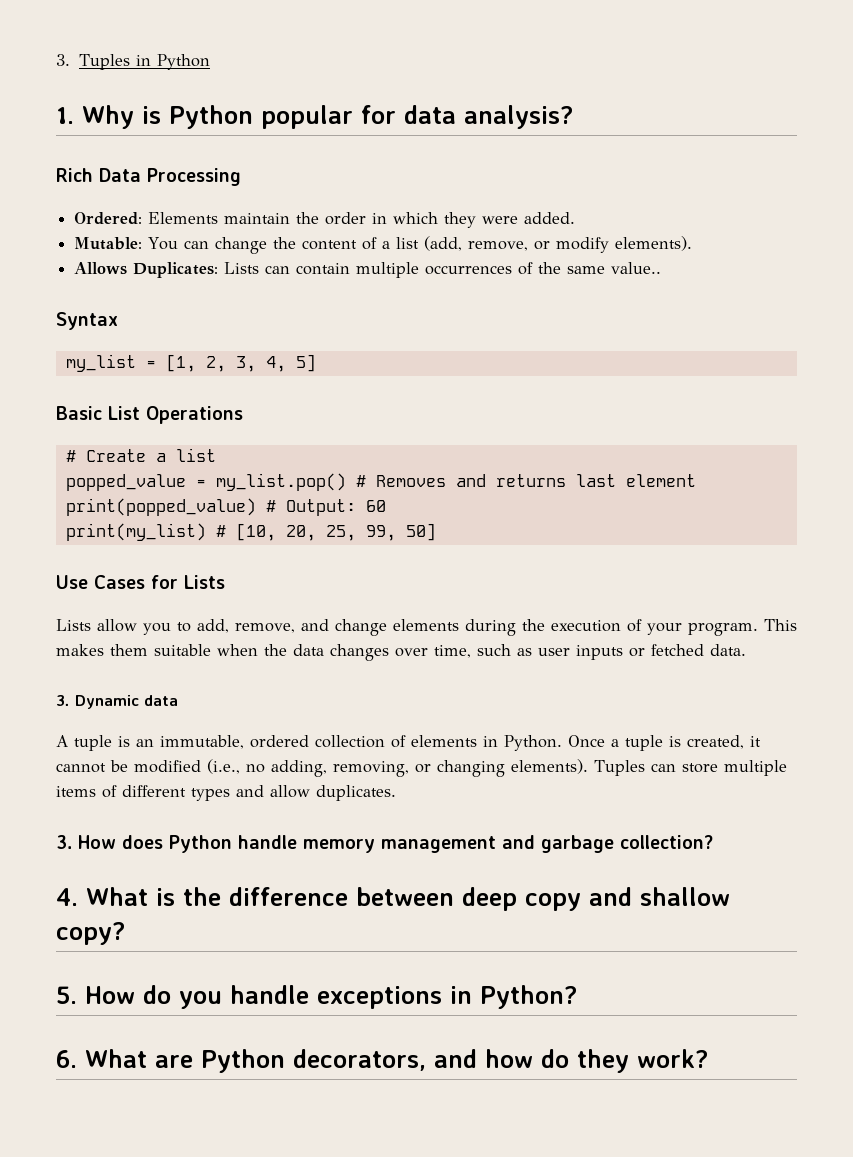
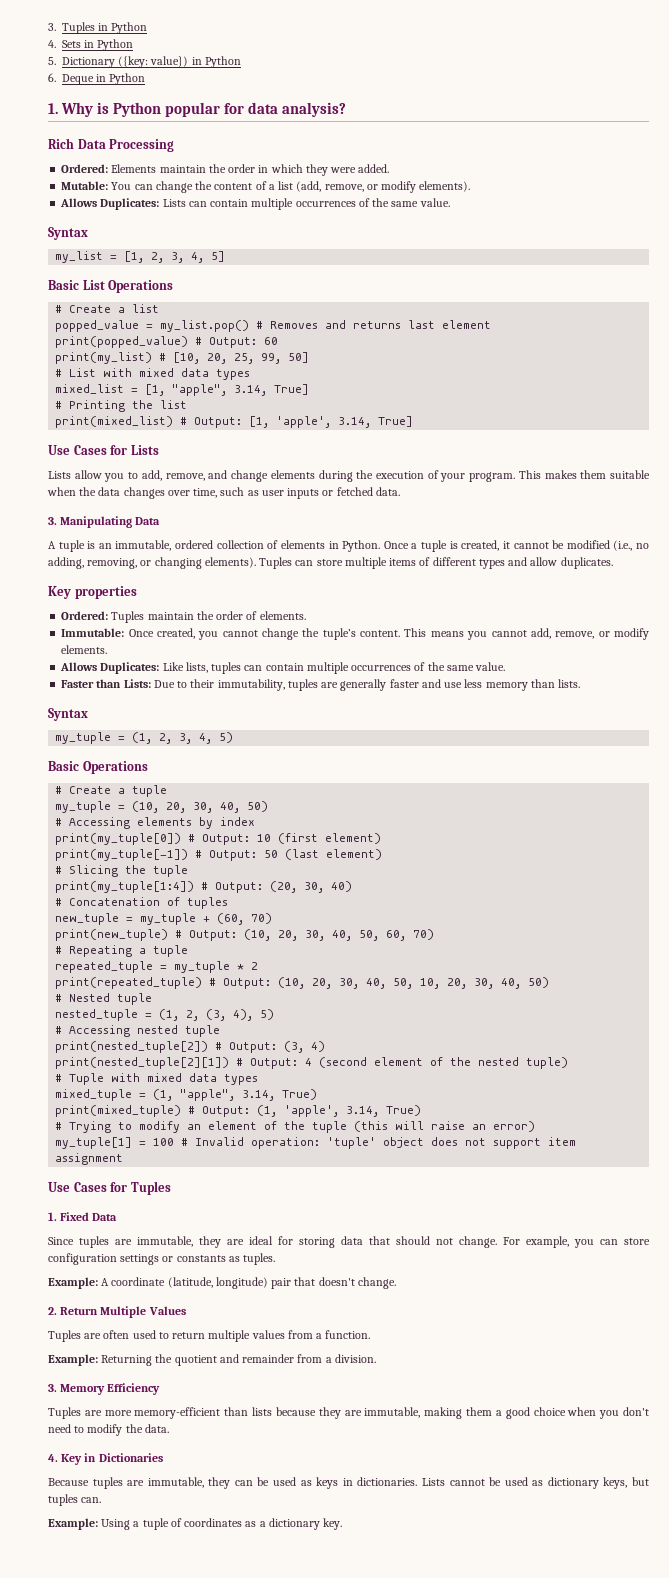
(211, 62) none -> [48,39,134,51] [48,56,241,68] [48,73,146,85] // 4. Sets in Python // 5. Dictionary ({key: value}) in Python // 6. Deque in Python
[611,262,662,274] value.. -> [419,198,450,207] value.
(436, 532) none -> [55,368,251,380] [55,384,310,396] [55,400,188,412] [55,416,414,428] // # List with mixed data types // mixed_list = [1, "apple", 3.14, True] // # Printing the list // print(mixed_list) # Output: [1, 'apple', 3.14, True]
[75,695,178,709] Dynamic data -> [60,516,161,528] Manipulating Data
[56,835,713,853] [56,887,730,911] [56,922,126,945] [56,985,578,1009] [56,1049,709,1073] 3. How does Python handle memory management and garbage collection? // 4. What is the difference between deep copy and shallow copy? // 5. How do you handle exceptions in Python? // 6. What are Python decorators, and how do they work? -> [48,586,137,599] [61,611,306,623] [61,628,649,640] [61,645,108,654] [60,662,506,674] [61,679,581,691] [48,708,88,721] [55,732,234,744] [48,761,148,774] [55,785,168,797] [55,801,269,813] [55,817,256,829] [55,833,382,845] [55,849,383,861] [55,865,189,877] [55,881,353,893] [55,897,229,909] [55,913,273,925] [55,929,435,941] [55,945,189,957] [55,961,259,973] [55,977,550,989] [55,993,153,1005] [55,1009,275,1021] [55,1025,221,1037] [55,1041,326,1053] [55,1057,569,1069] [55,1073,259,1085] [55,1089,318,1101] [55,1105,422,1117] [55,1121,536,1133] [55,1137,577,1149] [55,1153,124,1165] [48,1181,171,1195] [48,1212,118,1221] [48,1236,650,1248] [48,1253,276,1265] [48,1277,396,1289] [48,1306,186,1318] [48,1330,371,1342] [48,1354,376,1366] [48,1383,161,1395] [48,1407,649,1419] [48,1424,169,1436] [48,1453,163,1465] [48,1477,649,1489] [48,1494,102,1506] [48,1518,343,1530] Key properties // Ordered: Tuples maintain the order of elements. // Immutable: Once created, you cannot change the tuple’s content. This means you cannot add, remove, or modify elements. // Allows Duplicates: Like lists, tuples can contain multiple occurrences of the same value. // Faster than Lists: Due to their immutability, tuples are generally faster and use less memory than lists. // Syntax // my_tuple = (1, 2, 3, 4, 5) // Basic Operations // # Create a tuple // my_tuple = (10, 20, 30, 40, 50) // # Accessing elements by index // print(my_tuple[0]) # Output: 10 (first element) // print(my_tuple[-1]) # Output: 50 (last element) // # Slicing the tuple // print(my_tuple[1:4]) # Output: (20, 30, 40) // # Concatenation of tuples // new_tuple = my_tuple + (60, 70) // print(new_tuple) # Output: (10, 20, 30, 40, 50, 60, 70) // # Repeating a tuple // repeated_tuple = my_tuple * 2 // print(repeated_tuple) # Output: (10, 20, 30, 40, 50, 10, 20, 30, 40, 50) // # Nested tuple // nested_tuple = (1, 2, (3, 4), 5) // # Accessing nested tuple // print(nested_tuple[2]) # Output: (3, 4) // print(nested_tuple[2][1]) # Output: 4 (second element of the nested tuple) // # Tuple with mixed data types // mixed_tuple = (1, "apple", 3.14, True) // print(mixed_tuple) # Output: (1, 'apple', 3.14, True) // # Trying to modify an element of the tuple (this will raise an error) // my_tuple[1] = 100 # Invalid operation: 'tuple' object does not support item assignment // Use Cases for Tuples // 1. Fixed Data // Since tuples are immutable, they are ideal for storing data that should not change. For example, you can store configuration settings or constants as tuples. // Example: A coordinate (latitude, longitude) pair that doesn't change. // 2. Return Multiple Values // Tuples are often used to return multiple values from a function. // Example: Returning the quotient and remainder from a division. // 3. Memory Efficiency // Tuples are more memory-efficient than lists because they are immutable, making them a good choice when you don't need to modify the data. // 4. Key in Dictionaries // Because tuples are immutable, they can be used as keys in dictionaries. Lists cannot be used as dictionary keys, but tuples can. // Example: Using a tuple of coordinates as a dictionary key.

